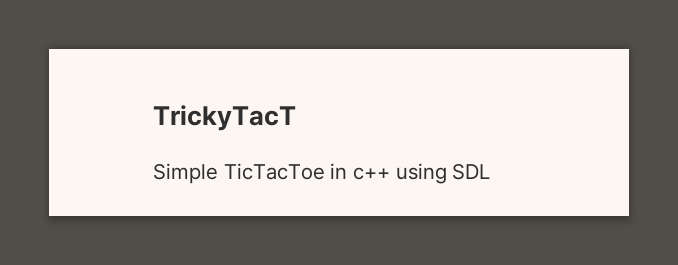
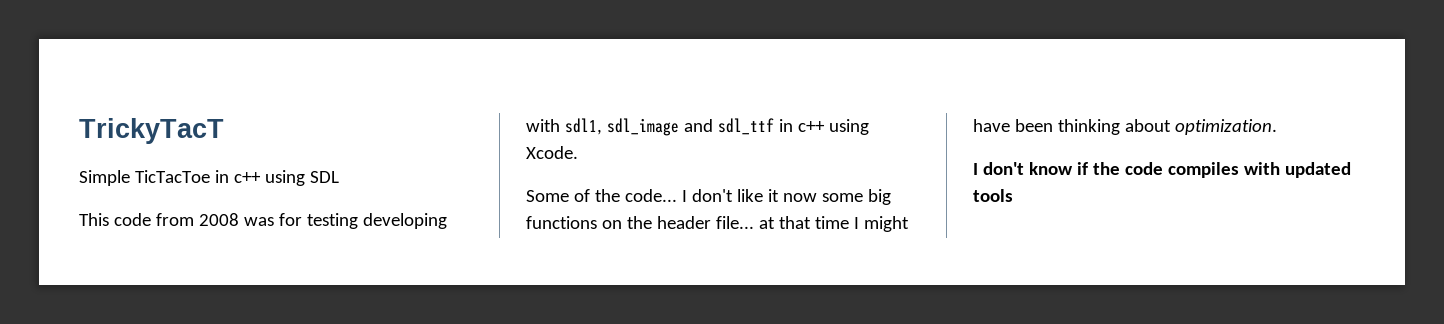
(491, 171) none -> [79,213,447,229] [526,118,869,136] [526,146,578,159] [526,189,891,205] [526,216,909,232] [973,119,1277,135] [973,162,1351,178] [973,189,1013,202] // This code from 2008 was for testing developing with sdl1, sdl_image and sdl_ttf in c++ using Xcode. // Some of the code... I don't like it now some big functions on the header file... at that time I might have been thinking about optimization. // I don't know if the code compiles with updated tools

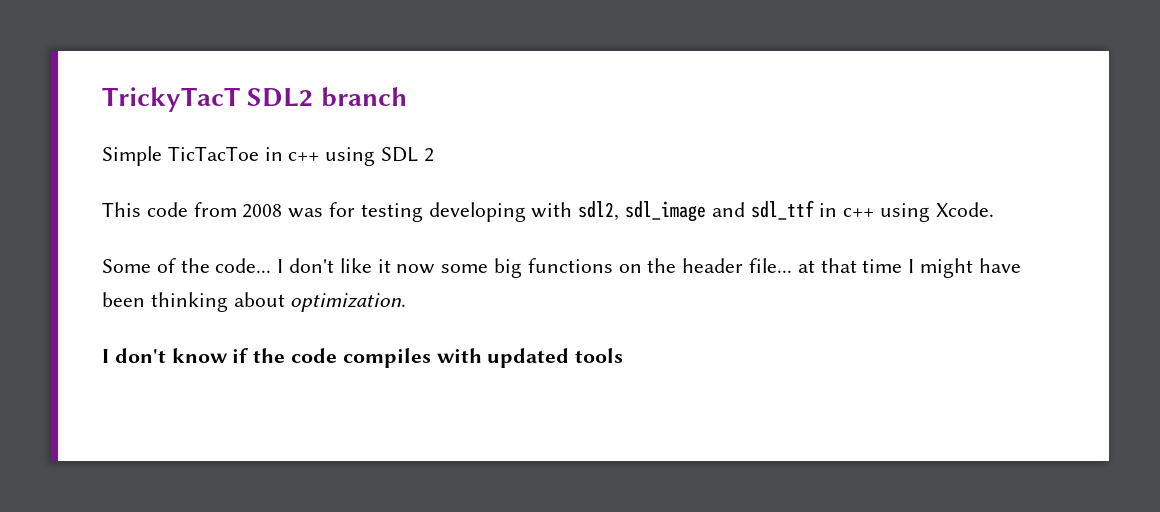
(224, 131) none -> [247,87,407,107] SDL2 branch
(339, 177) none -> [423,148,434,162] 2
[564,118,602,135] sdl1, -> [578,201,620,221] sdl2,

